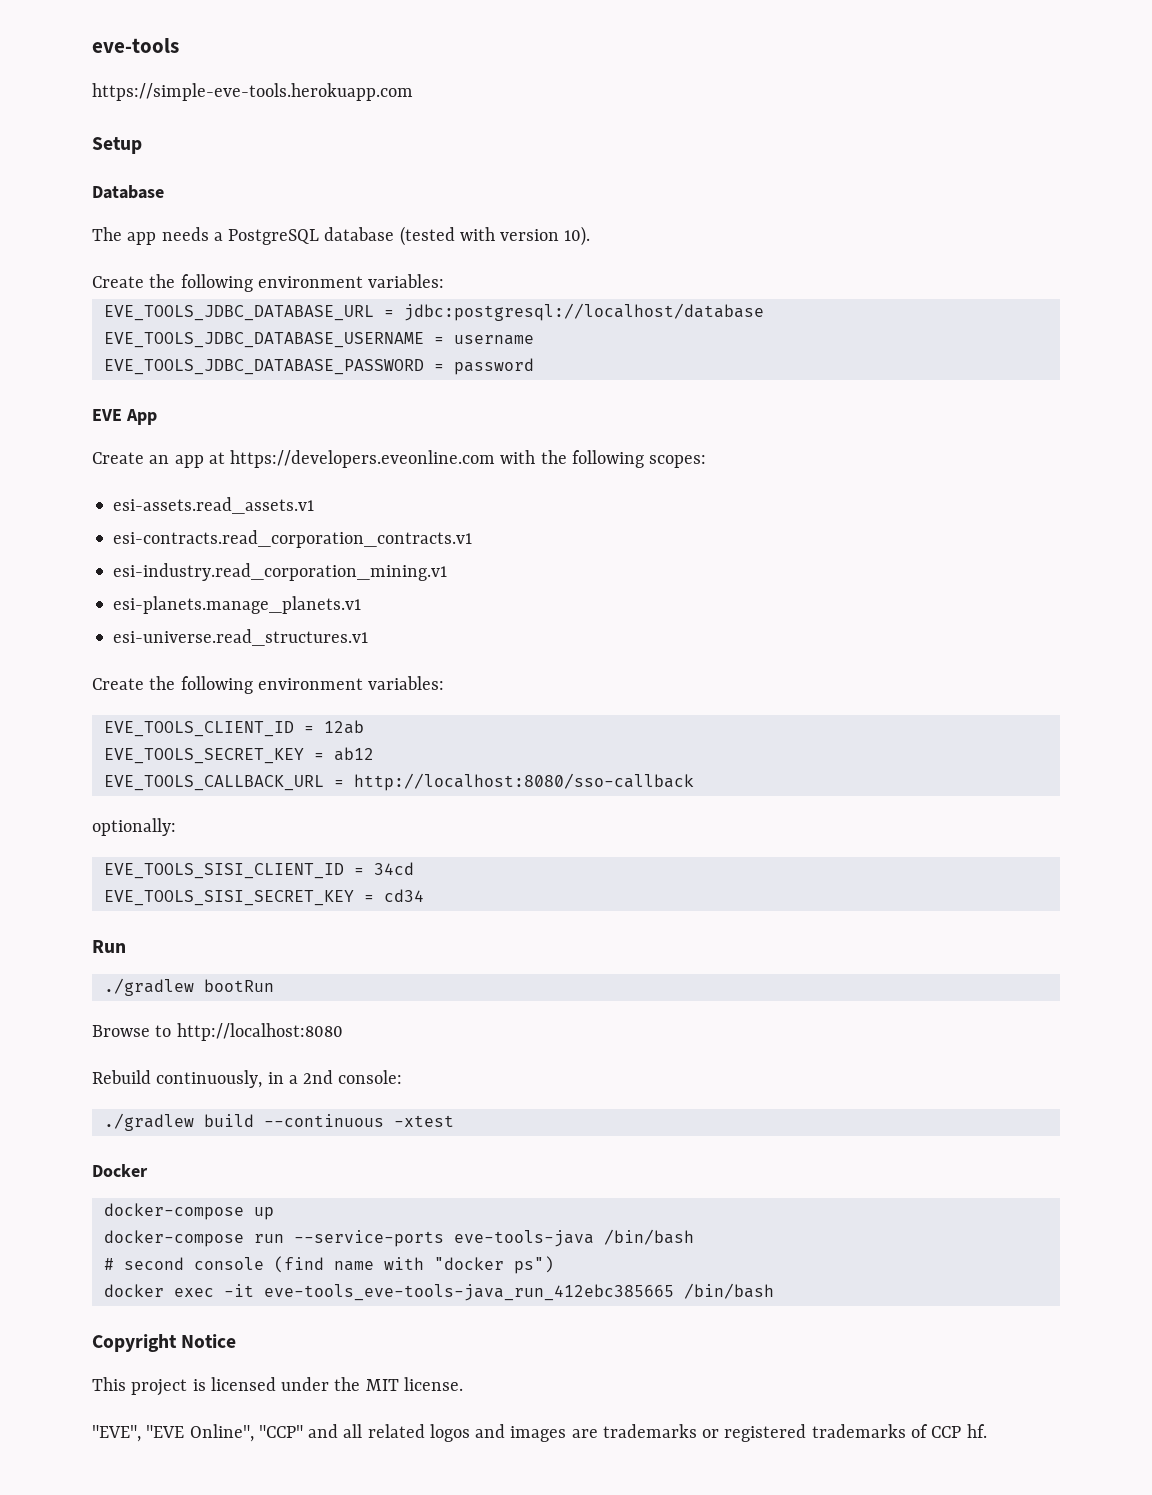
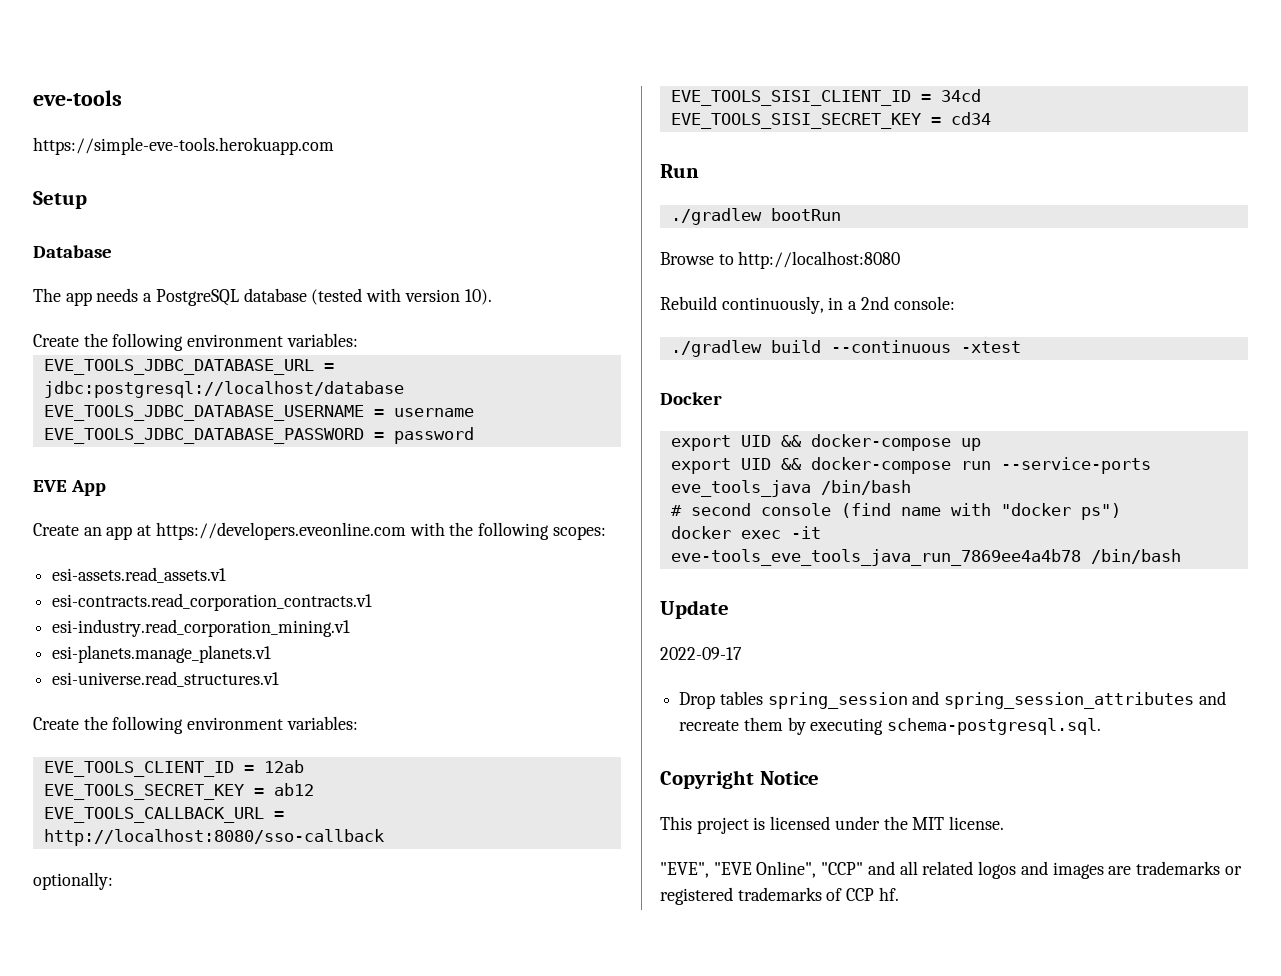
(148, 1170) none -> [670,435,802,451] export UID &&
(274, 1213) none -> [670,458,802,474] export UID &&
[453,1230,594,1247] eve-tools-java -> [670,480,811,497] eve_tools_java
[263,1283,774,1301] eve-tools_eve-tools-java_run_412ebc385665 /bin/bash -> [670,549,1181,566] [660,600,729,619] [660,647,742,660] [679,691,1226,709] [679,717,1102,735] eve-tools_eve_tools_java_run_7869ee4a4b78 /bin/bash // Update // 2022-09-17 // Drop tables spring_session and spring_session_attributes and recreate them by executing schema-postgresql.sql.

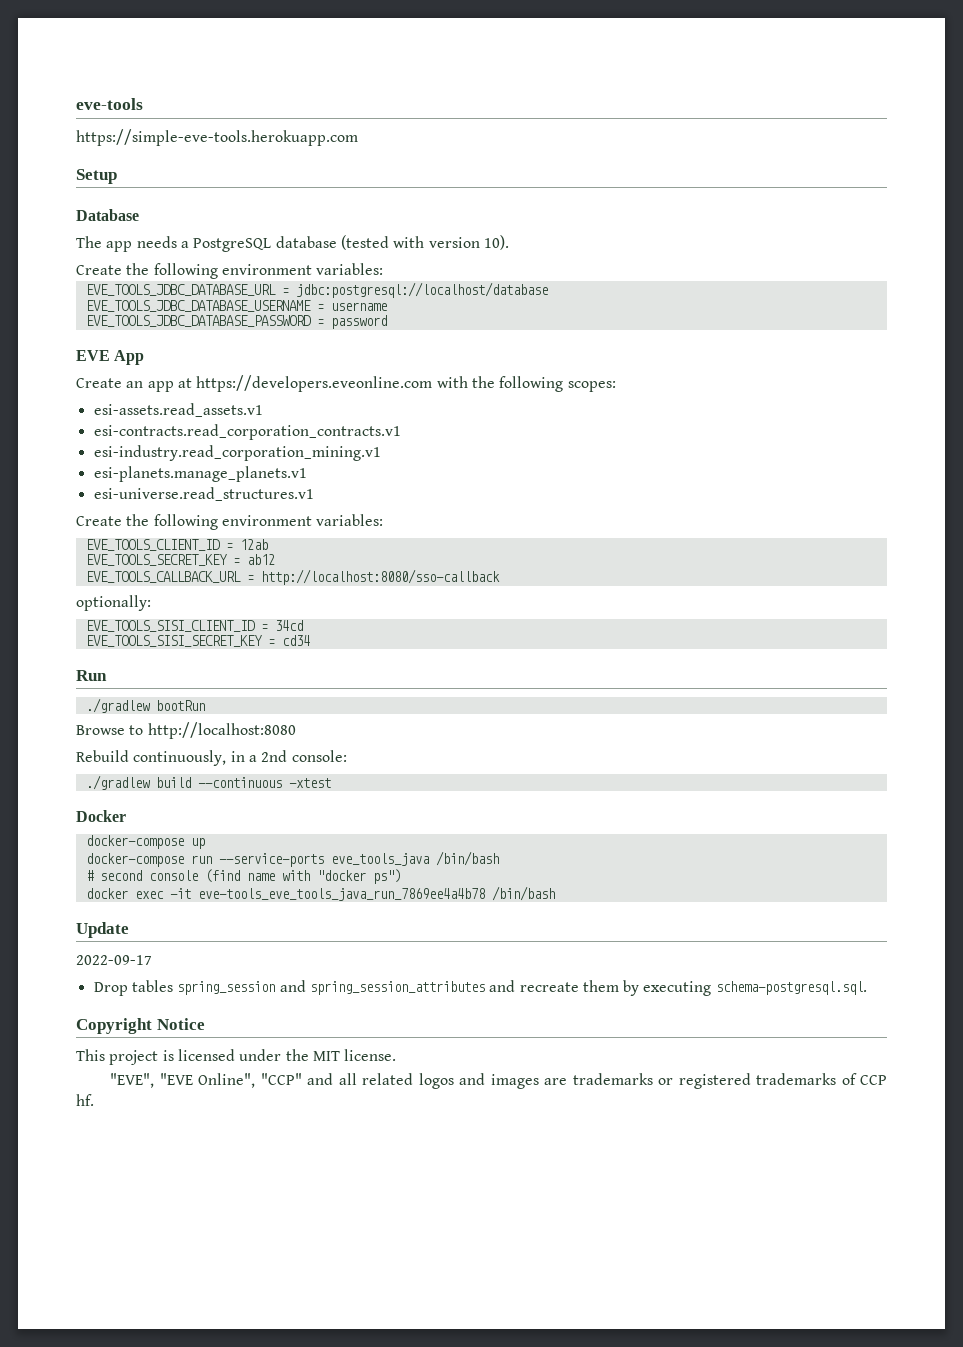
[670,435,802,451] export UID && -> (126, 816) none
[670,458,802,474] export UID && -> (205, 843) none

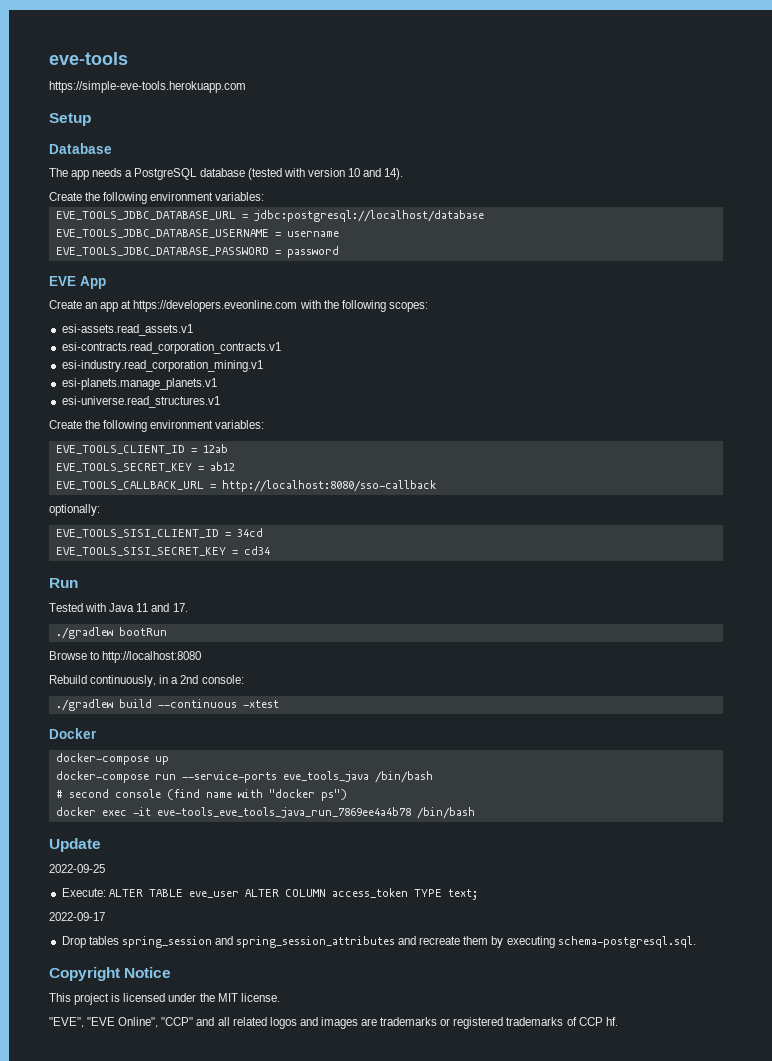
[483,235,509,250] 10). -> [347,168,404,180] 10 and 14).
(107, 675) none -> [49,603,188,612] // Tested with Java 11 and 17.
(129, 930) none -> [49,864,105,873] [61,888,478,900] // 2022-09-25 // Execute: ALTER TABLE eve_user ALTER COLUMN access_token TYPE text;

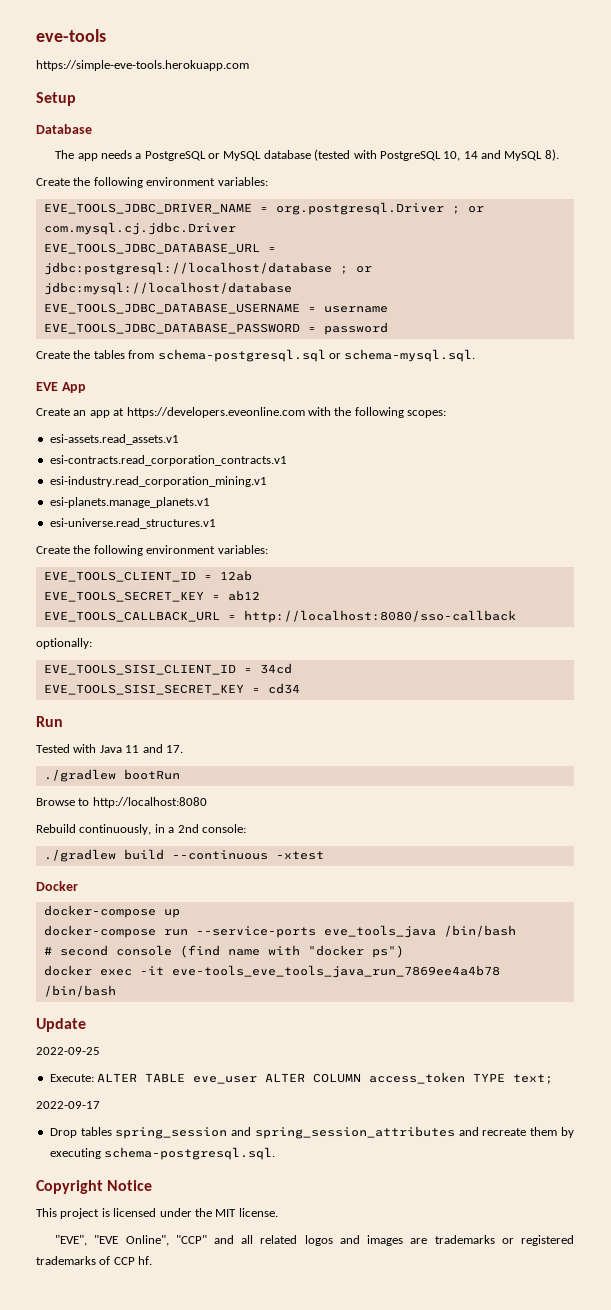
(198, 174) none -> [208,151,262,161] or MySQL
[307,168,404,180] [49,192,265,204] version 10 and 14). // Create the following environment variables: -> [379,149,559,161] [36,177,268,188] [43,202,484,215] [43,222,236,235] PostgreSQL 10, 14 and MySQL 8). // Create the following environment variables: // EVE_TOOLS_JDBC_DRIVER_NAME = org.postgresql.Driver ; or com.mysql.cj.jdbc.Driver
(484, 216) none -> [339,266,372,274] [43,282,292,295] ; or jdbc:mysql://localhost/database
(339, 252) none -> [36,349,476,362] // Create the tables from schema-postgresql.sql or schema-mysql.sql.

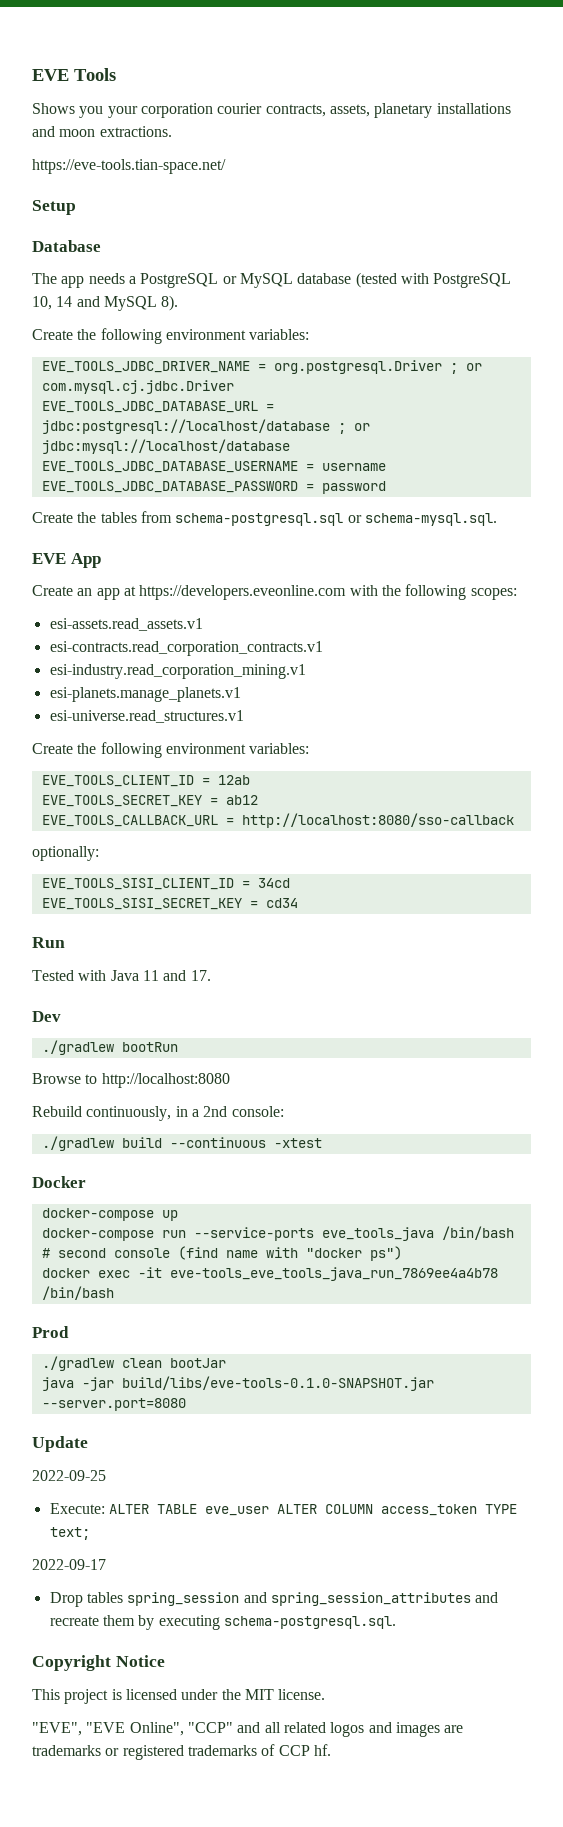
[36,29,106,42] [36,60,249,71] eve-tools // https://simple-eve-tools.herokuapp.com -> [32,68,116,81] [32,103,511,118] [32,126,172,137] [32,159,226,174] EVE Tools // Shows you your corporation courier contracts, assets, planetary installations and moon extractions. // https://eve-tools.tian-space.net/
(183, 749) none -> [32,1011,61,1022] // Dev
(116, 991) none -> [32,1326,69,1338] [41,1356,226,1371] [41,1376,434,1391] [41,1398,186,1411] // Prod // ./gradlew clean bootJar // java -jar build/libs/eve-tools-0.1.0-SNAPSHOT.jar --server.port=8080

